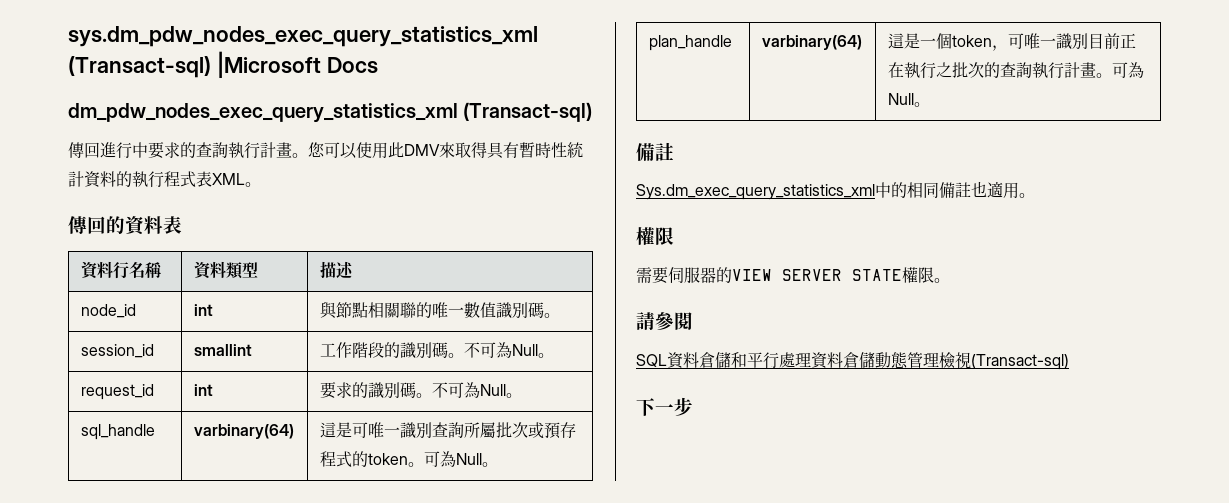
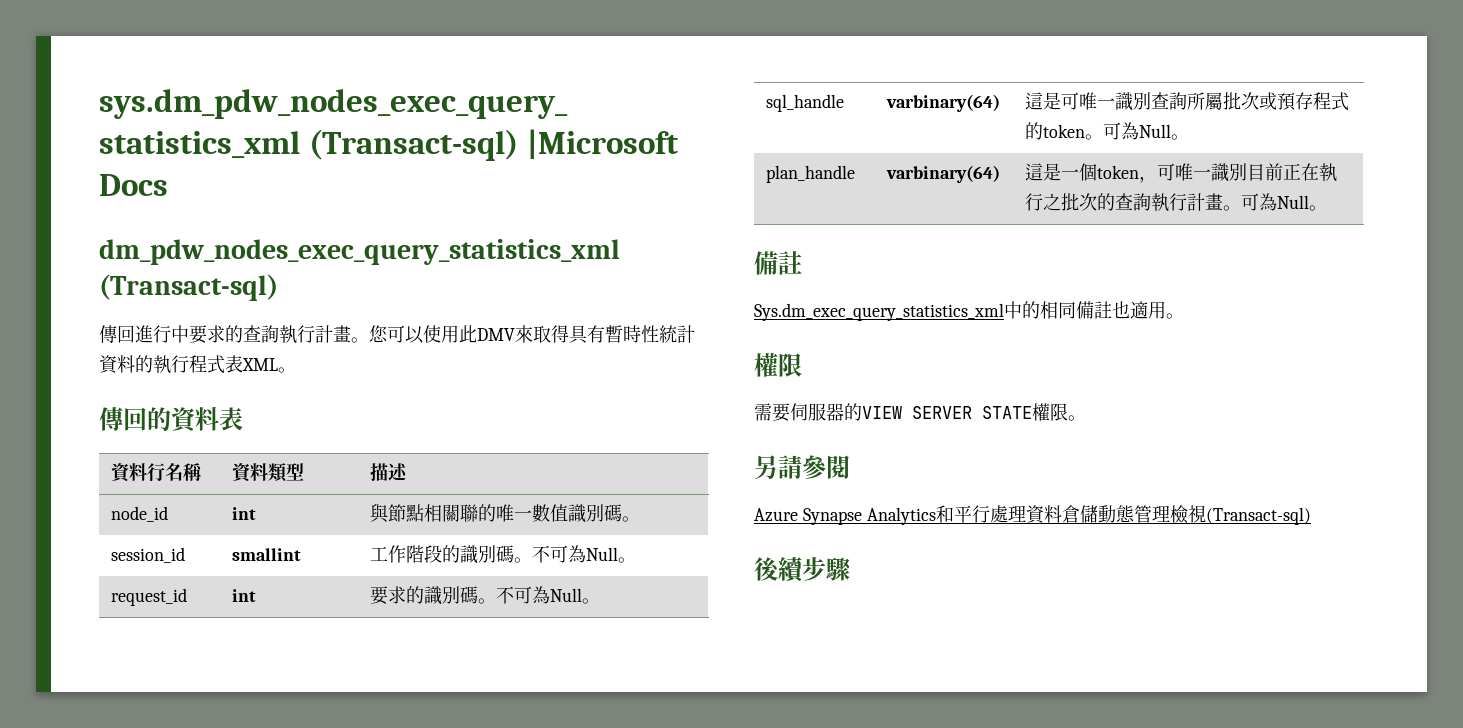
(950, 280) none -> [754,455,778,479] 另
[636,352,731,369] SQL資料倉儲 -> [754,507,936,525] Azure Synapse Analytics
[636,397,693,416] 下一步 -> [754,557,851,583] 後續步驟

